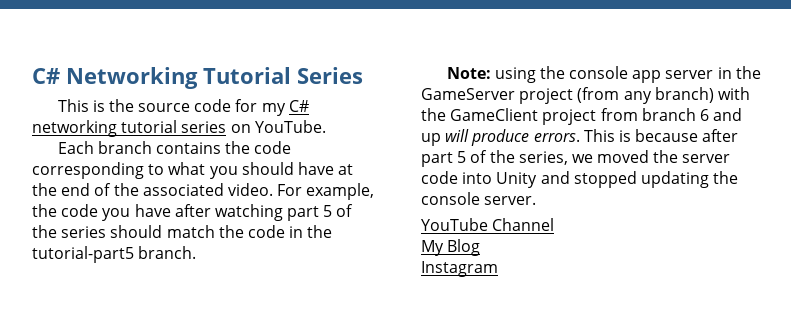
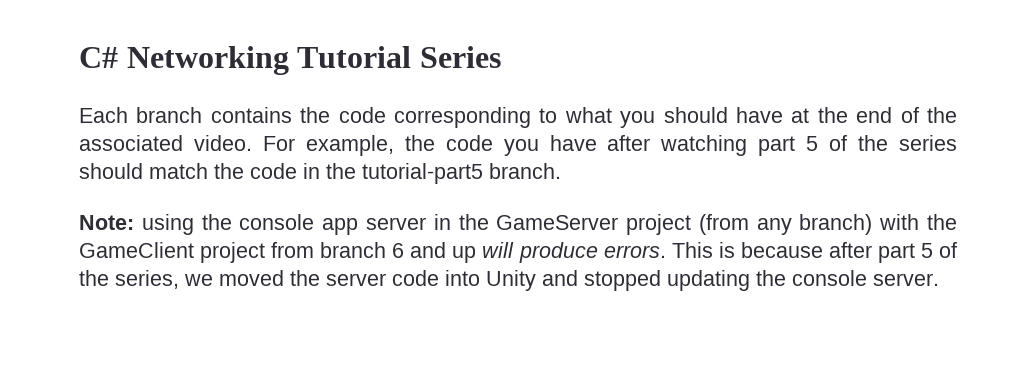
[57,99,309,116] [32,120,326,137] // This is the source code for my C# networking tutorial series on YouTube. -> (501, 57) none
[421,218,555,231] [421,239,481,256] [421,261,498,277] // YouTube Channel // My Blog // Instagram -> (939, 279) none

